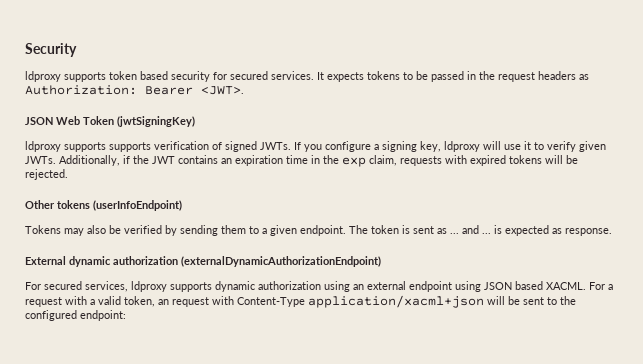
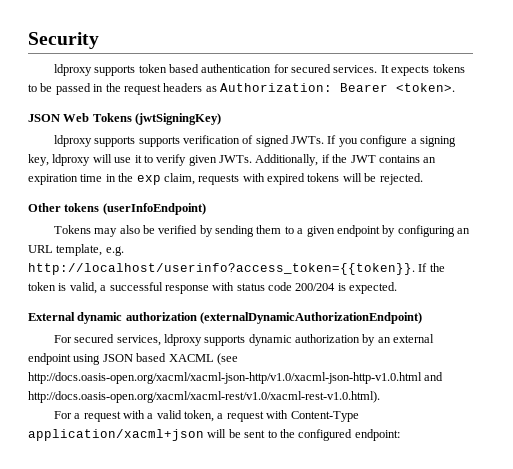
[171,71,210,82] security -> [201,64,272,73] authentication
[201,86,244,95] <JWT>. -> [396,83,455,92] <token>.
[83,116,114,125] Token -> [92,113,132,122] Tokens
[300,225,612,236] endpoint. The token is sent as ... and ... is expected as response. -> [336,225,471,237] [28,244,124,256] [28,263,445,275] [28,282,398,294] endpoint by configuring an URL template, e.g. http://localhost/userinfo?access_token={{token}}. If the token is valid, a successful response with status code 200/204 is expected.
[324,281,350,292] using -> [362,334,376,346] by
[546,282,586,290] XACML. -> [168,353,238,365] [28,372,444,384] [28,391,380,403] XACML (see http://docs.oasis-open.org/xacml/xacml-json-http/v1.0/xacml-json-http-v1.0.html and http://docs.oasis-open.org/xacml/xacml-rest/v1.0/xacml-rest-v1.0.html). //
[158,299,169,305] an -> [217,413,224,419] a

